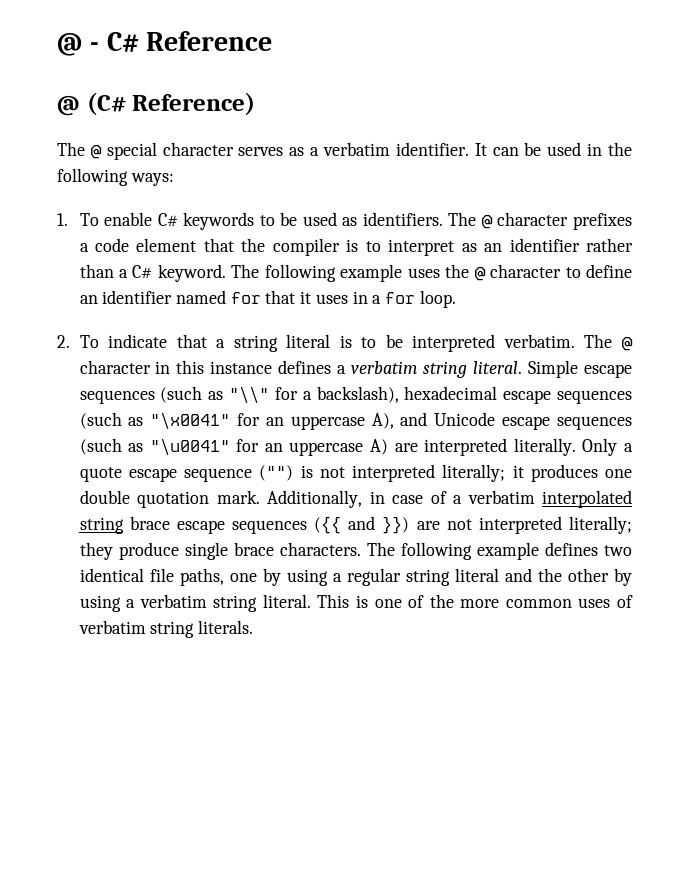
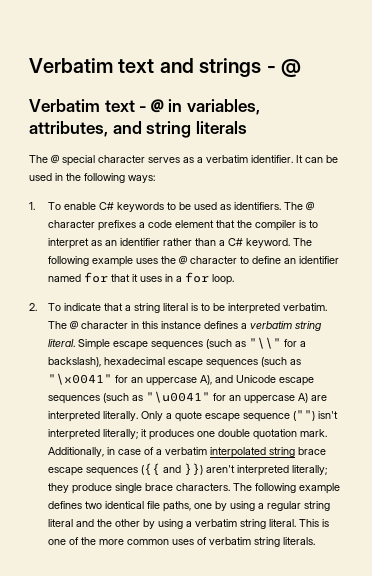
[57,31,273,56] [57,92,256,116] @ - C# Reference // @ (C# Reference) -> [29,58,301,78] [29,99,260,115] [29,121,247,138] Verbatim text and strings - @ // Verbatim text - @ in variables, attributes, and string literals
[300,465,345,478] is not -> [318,411,339,419] isn't
[416,519,472,530] are not -> [206,465,236,473] aren't

